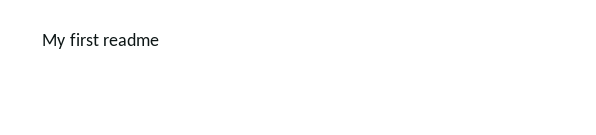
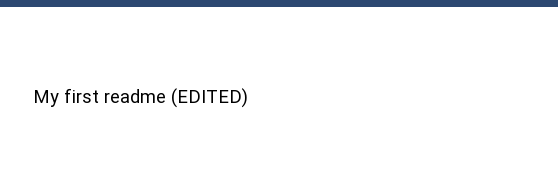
(160, 39) none -> [171,88,248,108] (EDITED)

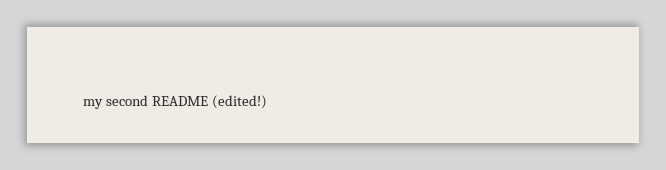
[33,88,248,108] My first readme (EDITED) -> [83,95,267,109] my second README (edited!)

